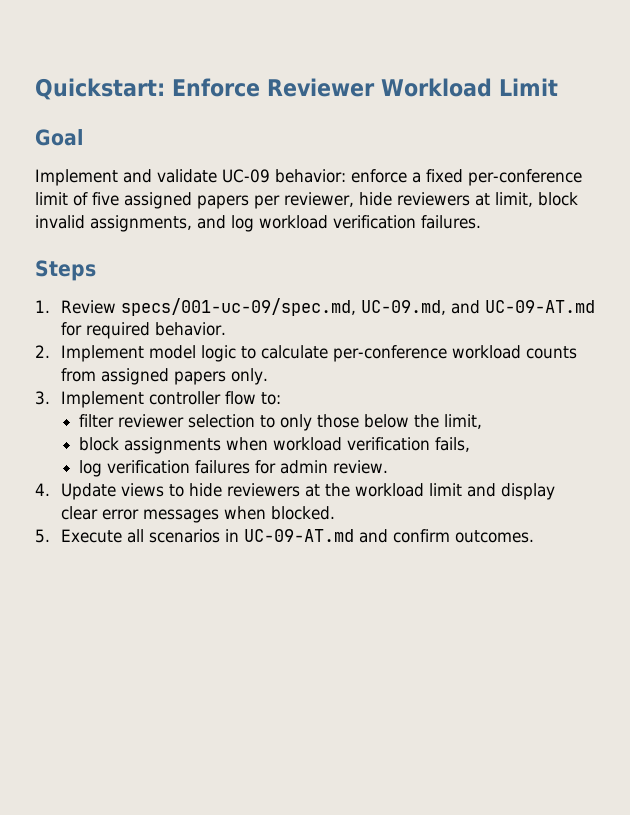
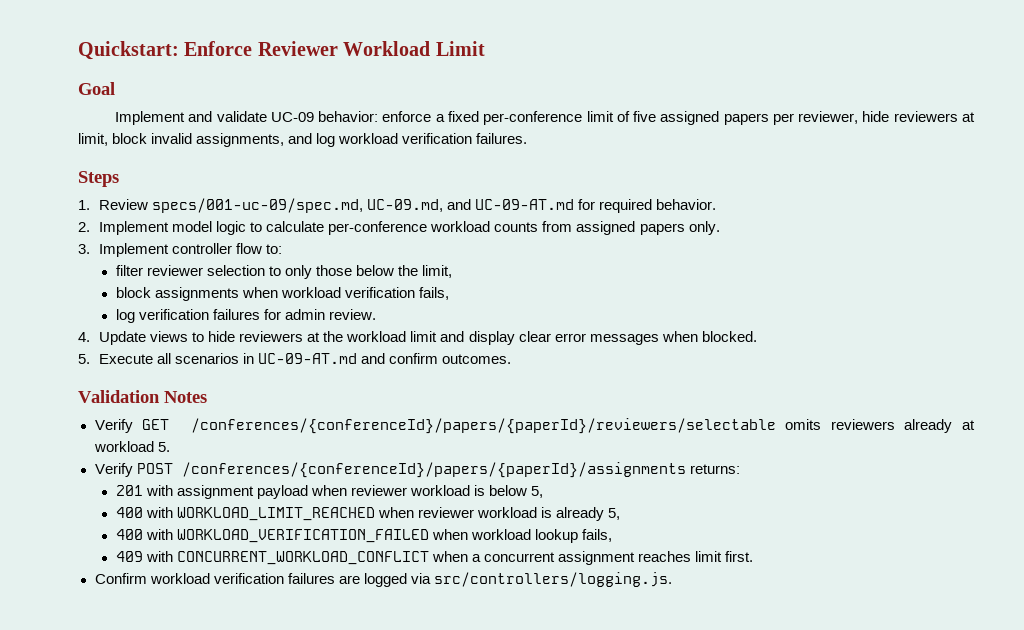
(534, 536) none -> [78,390,207,403] [94,418,976,434] [93,441,170,452] [94,462,740,478] [115,485,543,499] [115,507,620,521] [115,529,612,543] [115,551,753,565] [94,572,672,587] // Validation Notes // Verify GET /conferences/{conferenceId}/papers/{paperId}/reviewers/selectable omits reviewers already at workload 5. // Verify POST /conferences/{conferenceId}/papers/{paperId}/assignments returns: // 201 with assignment payload when reviewer workload is below 5, // 400 with WORKLOAD_LIMIT_REACHED when reviewer workload is already 5, // 400 with WORKLOAD_VERIFICATION_FAILED when workload lookup fails, // 409 with CONCURRENT_WORKLOAD_CONFLICT when a concurrent assignment reaches limit first. // Confirm workload verification failures are logged via src/controllers/logging.js.

